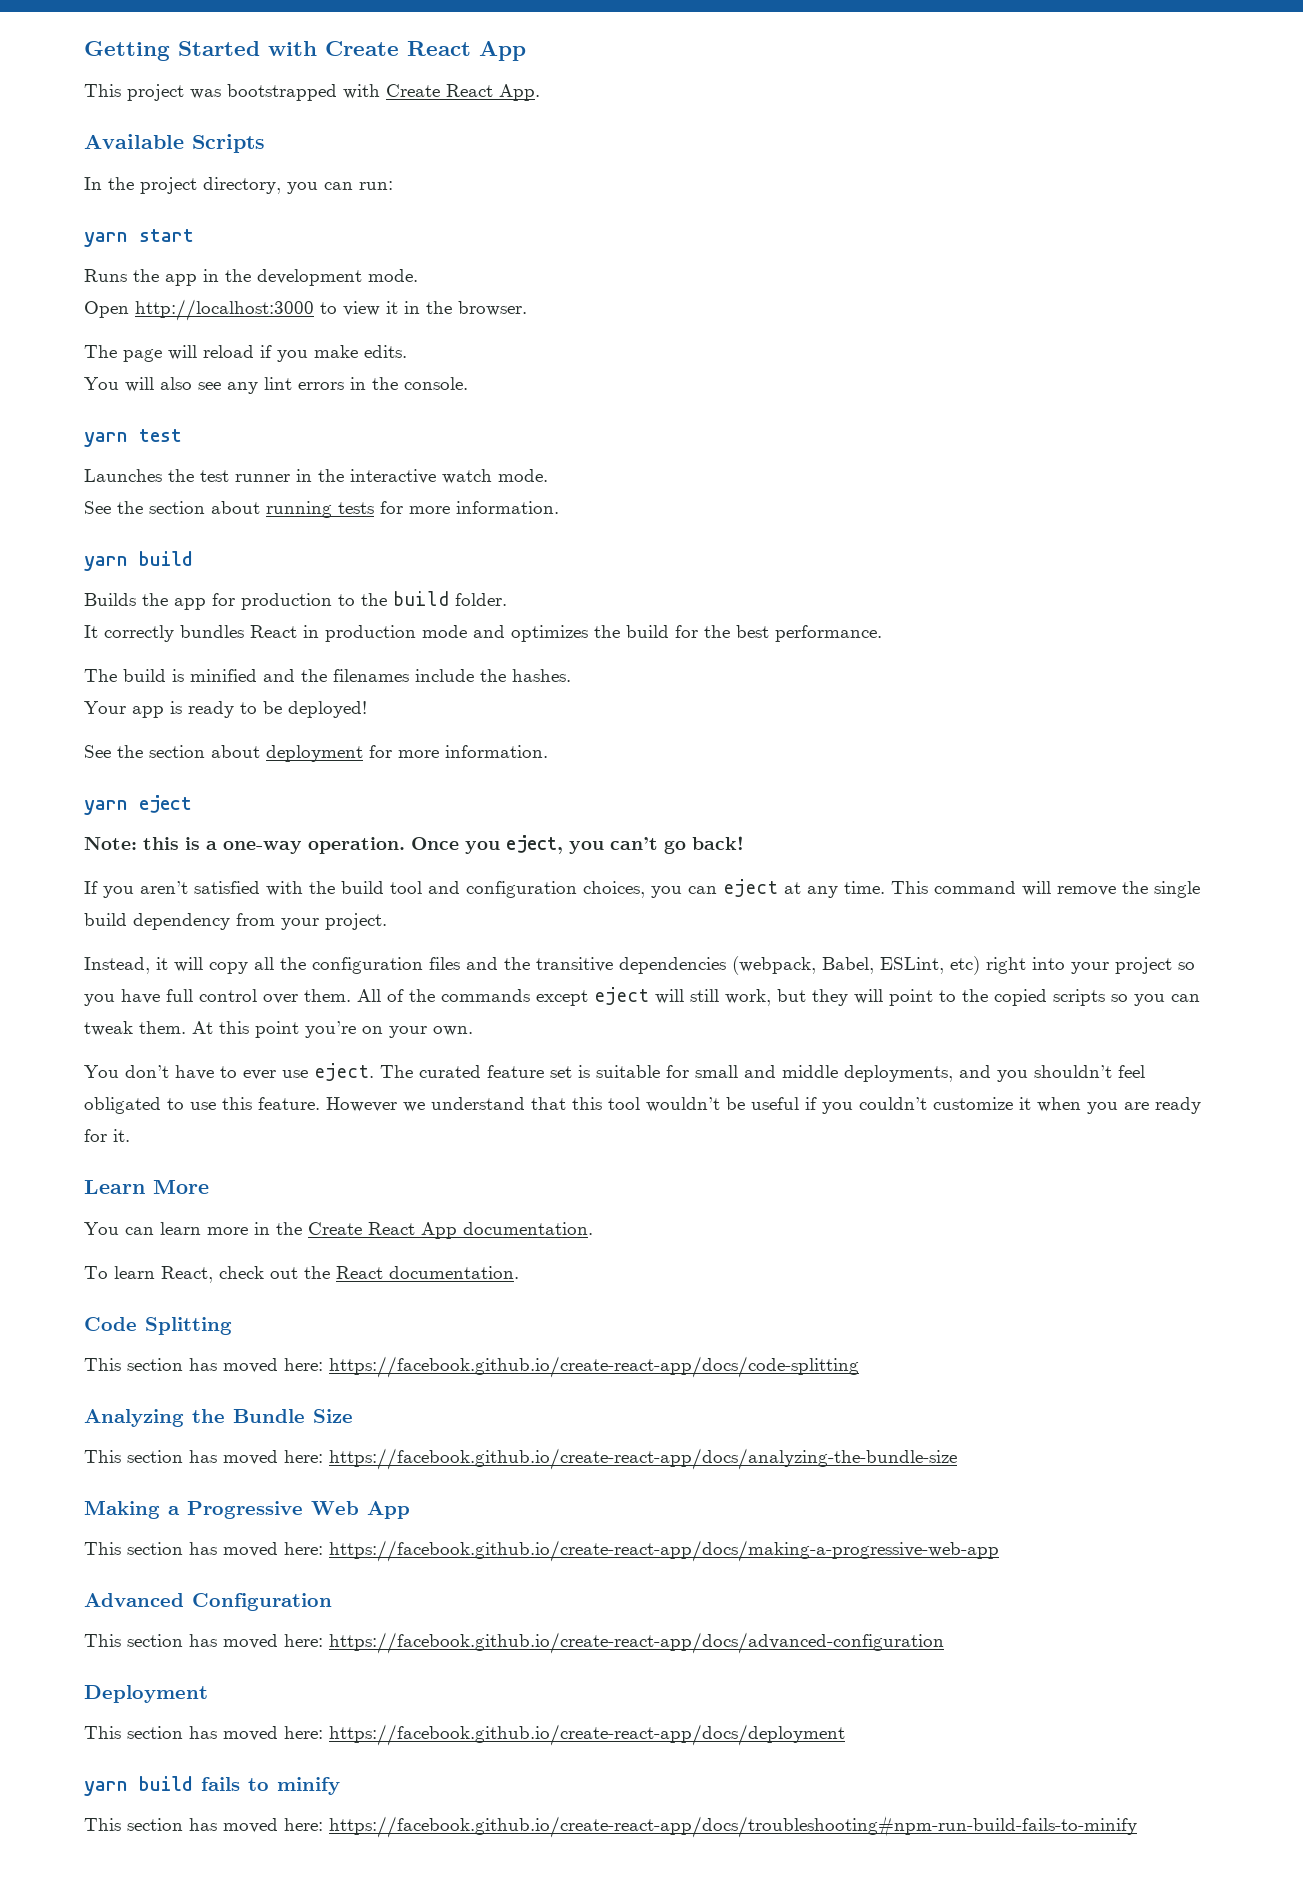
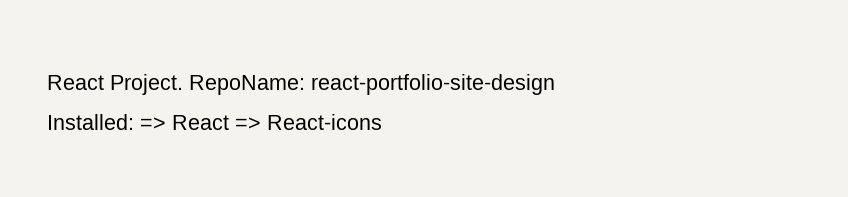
[84,41,526,61] [84,84,540,101] [84,134,265,153] [84,177,393,194] [84,229,194,247] [84,269,418,286] [84,299,527,321] [84,345,407,362] [84,377,468,394] [84,429,182,447] [84,469,548,484] [84,501,559,518] [84,551,193,571] [84,591,507,610] [84,625,882,642] [84,669,571,682] [84,701,367,718] [84,745,548,762] [84,795,192,815] [84,835,744,854] [84,879,1200,898] [84,913,387,930] [84,956,1195,975] [84,987,1200,1006] [84,1021,473,1038] [84,1063,1145,1082] [84,1097,1201,1114] [84,1129,130,1142] [84,1180,209,1194] [84,1222,593,1239] [84,1266,519,1283] [84,1317,232,1335] [84,1356,859,1378] [84,1409,353,1427] [84,1448,957,1470] [84,1500,410,1519] [84,1540,999,1562] [84,1593,332,1611] [84,1632,944,1654] [84,1685,208,1703] [84,1724,845,1746] [84,1776,340,1796] [84,1816,1137,1838] Getting Started with Create React App // This project was bootstrapped with Create React App. // Available Scripts // In the project directory, you can run: // yarn start // Runs the app in the development mode. // Open http://localhost:3000 to view it in the browser. // The page will reload if you make edits. // You will also see any lint errors in the console. // yarn test // Launches the test runner in the interactive watch mode. // See the section about running tests for more information. // yarn build // Builds the app for production to the build folder. // It correctly bundles React in production mode and optimizes the build for the best performance. // The build is minified and the filenames include the hashes. // Your app is ready to be deployed! // See the section about deployment for more information. // yarn eject // Note: this is a one-way operation. Once you eject, you can’t go back! // If you aren’t satisfied with the build tool and configuration choices, you can eject at any time. This command will remove the single build dependency from your project. // Instead, it will copy all the configuration files and the transitive dependencies (webpack, Babel, ESLint, etc) right into your project so you have full control over them. All of the commands except eject will still work, but they will point to the copied scripts so you can tweak them. At this point you’re on your own. // You don’t have to ever use eject. The curated feature set is suitable for small and middle deployments, and you shouldn’t feel obligated to use this feature. However we understand that this tool wouldn’t be useful if you couldn’t customize it when you are ready for it. // Learn More // You can learn more in the Create React App documentation. // To learn React, check out the React documentation. // Code Splitting // This section has moved here: https://facebook.github.io/create-react-app/docs/code-splitting // Analyzing the Bundle Size // This section has moved here: https://facebook.github.io/create-react-app/docs/analyzing-the-bundle-size // Making a Progressive Web App // This section has moved here: https://facebook.github.io/create-react-app/docs/making-a-progressive-web-app // Advanced Configuration // This section has moved here: https://facebook.github.io/create-react-app/docs/advanced-configuration // Deployment // This section has moved here: https://facebook.github.io/create-react-app/docs/deployment // yarn build fails to minify // This section has moved here: https://facebook.github.io/create-react-app/docs/troubleshooting#npm-run-build-fails-to-minify -> [47,74,555,95] [47,114,382,130] React Project. RepoName: react-portfolio-site-design // Installed: => React => React-icons

